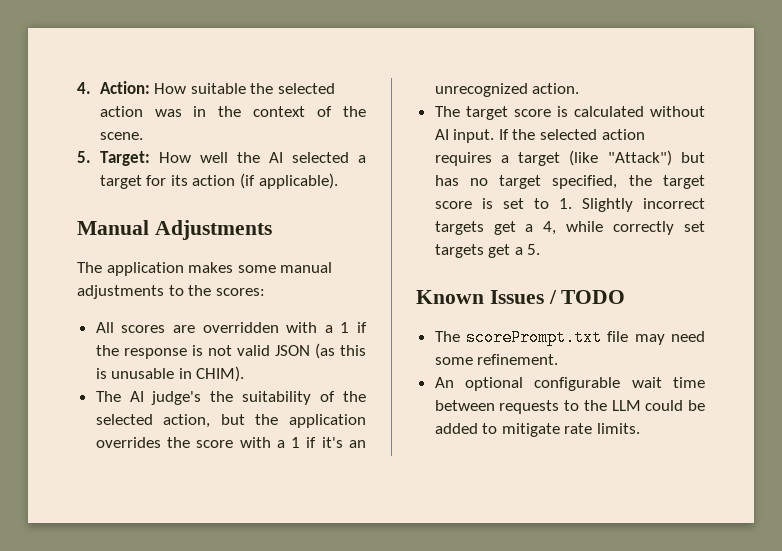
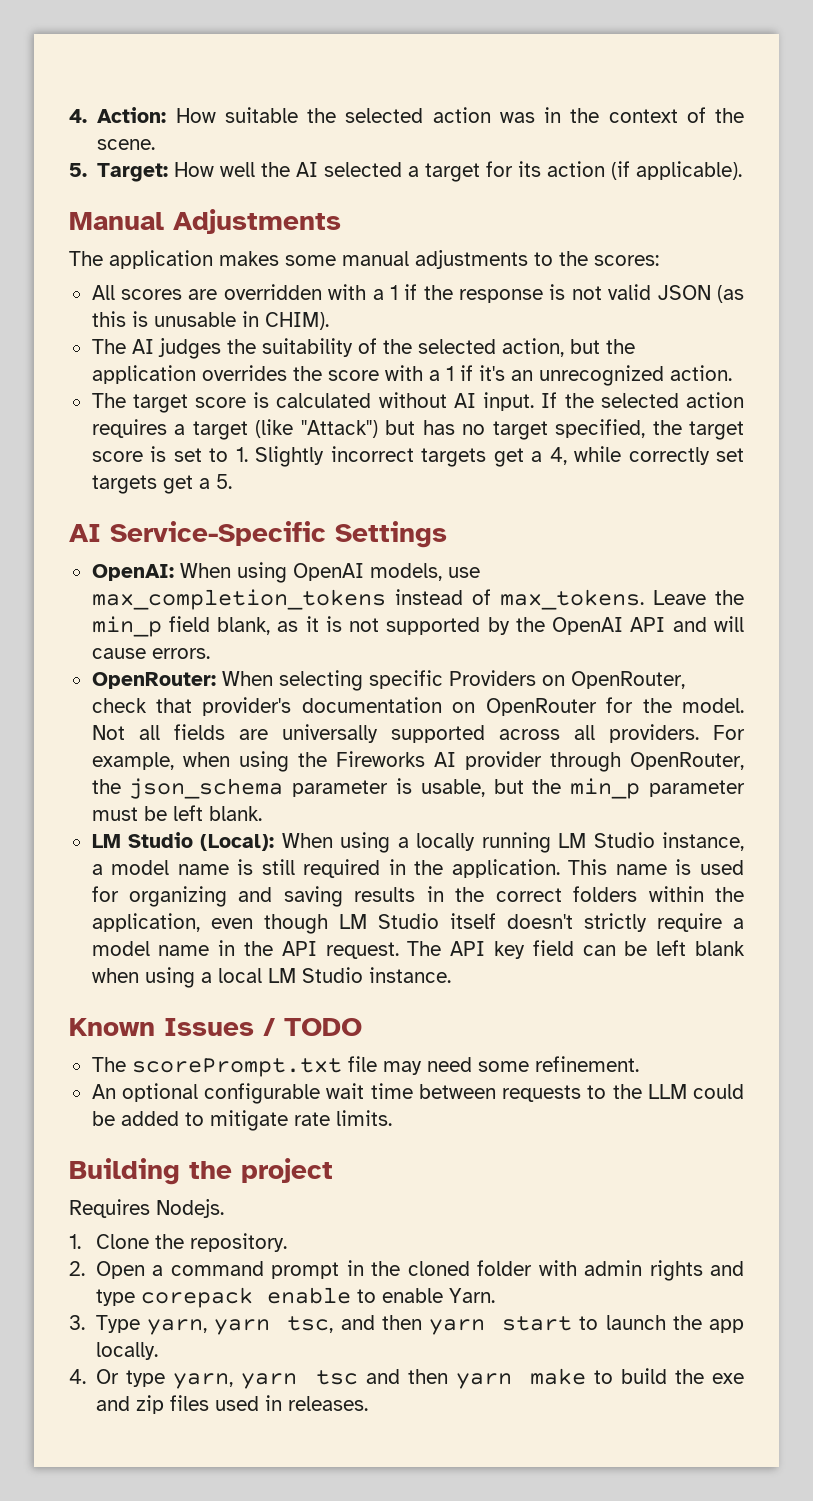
[151,391,202,405] judge's -> [157,338,221,359] judges
(541, 249) none -> [69,521,447,548] [91,562,480,583] [91,589,745,610] [91,616,744,637] [91,648,210,659] [91,670,685,691] [91,697,744,716] [91,724,745,743] [91,751,744,772] [91,778,745,799] [91,805,262,821] [91,832,744,853] [91,859,745,878] [91,886,744,907] [91,913,744,934] [91,940,746,959] [91,967,451,988] // AI Service-Specific Settings // OpenAI: When using OpenAI models, use max_completion_tokens instead of max_tokens. Leave the min_p field blank, as it is not supported by the OpenAI API and will cause errors. // OpenRouter: When selecting specific Providers on OpenRouter, check that provider's documentation on OpenRouter for the model. Not all fields are universally supported across all providers. For example, when using the Fireworks AI provider through OpenRouter, the json_schema parameter is usable, but the min_p parameter must be left blank. // LM Studio (Local): When using a locally running LM Studio instance, a model name is still required in the application. This name is used for organizing and saving results in the correct folders within the application, even though LM Studio itself doesn't strictly require a model name in the API request. The API key field can be left blank when using a local LM Studio instance.
(641, 428) none -> [69,1158,333,1185] [69,1199,224,1218] [69,1233,287,1252] [69,1260,745,1281] [95,1287,495,1308] [69,1315,744,1335] [95,1342,158,1360] [69,1368,744,1389] [96,1395,369,1414] // Building the project // Requires Nodejs. // 1. Clone the repository. // 2. Open a command prompt in the cloned folder with admin rights and type corepack enable to enable Yarn. // 3. Type yarn, yarn tsc, and then yarn start to launch the app locally. // 4. Or type yarn, yarn tsc and then yarn make to build the exe and zip files used in releases.

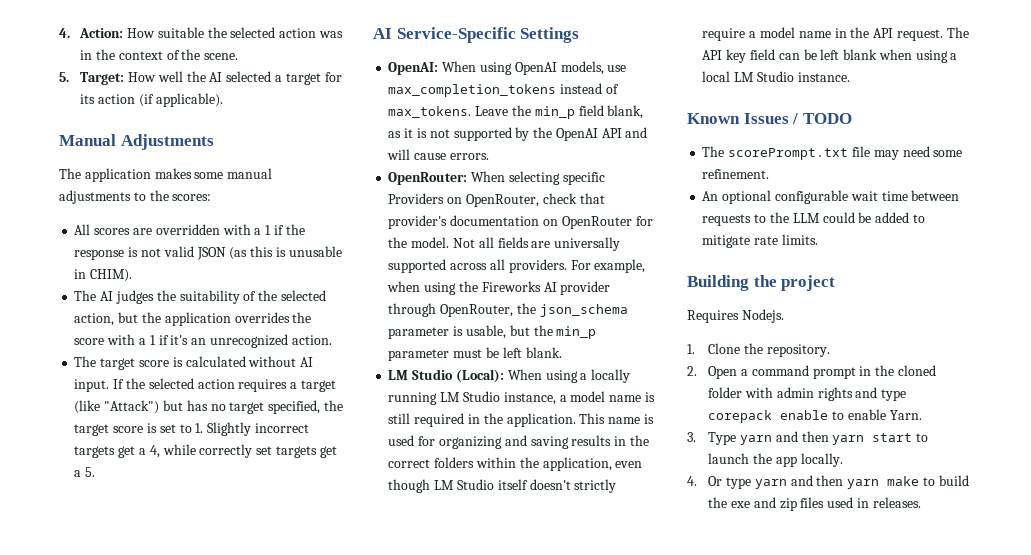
[147,1316,334,1335] yarn, yarn tsc, -> [740,435,773,445] yarn
[173,1370,358,1389] yarn, yarn tsc -> [754,479,787,489] yarn

